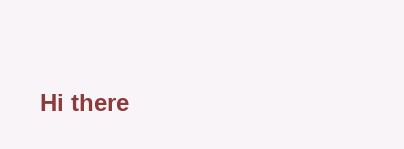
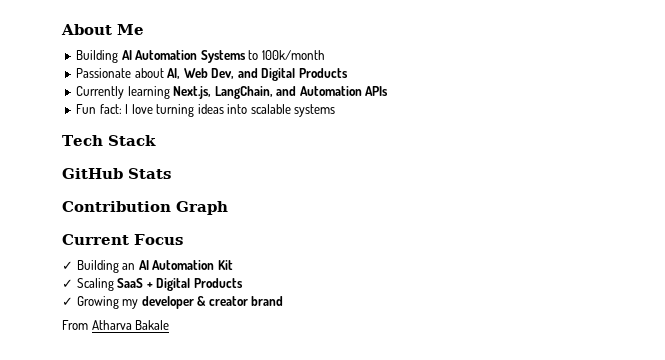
[40,94,129,111] Hi there -> [61,24,144,35] [76,50,325,63] [76,68,348,81] [76,86,389,99] [76,104,336,117] [62,135,156,146] [62,168,171,179] [62,201,228,215] [62,234,183,245] [62,260,233,273] [62,278,243,291] [62,296,284,309] [62,320,170,330] About Me // Building AI Automation Systems to 100k/month // Passionate about AI, Web Dev, and Digital Products // Currently learning Next.js, LangChain, and Automation APIs // Fun fact: I love turning ideas into scalable systems // Tech Stack // GitHub Stats // Contribution Graph // Current Focus // ✓ Building an AI Automation Kit // ✓ Scaling SaaS + Digital Products // ✓ Growing my developer & creator brand // From Atharva Bakale

